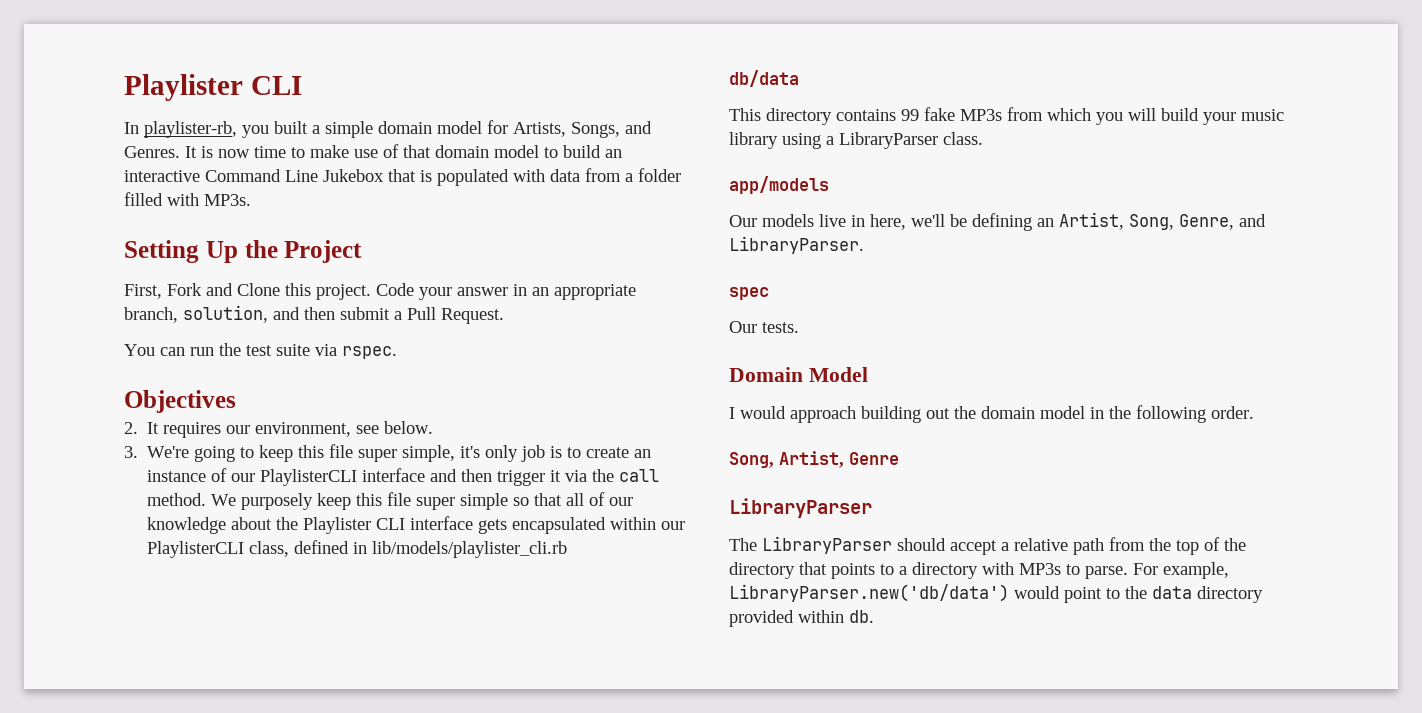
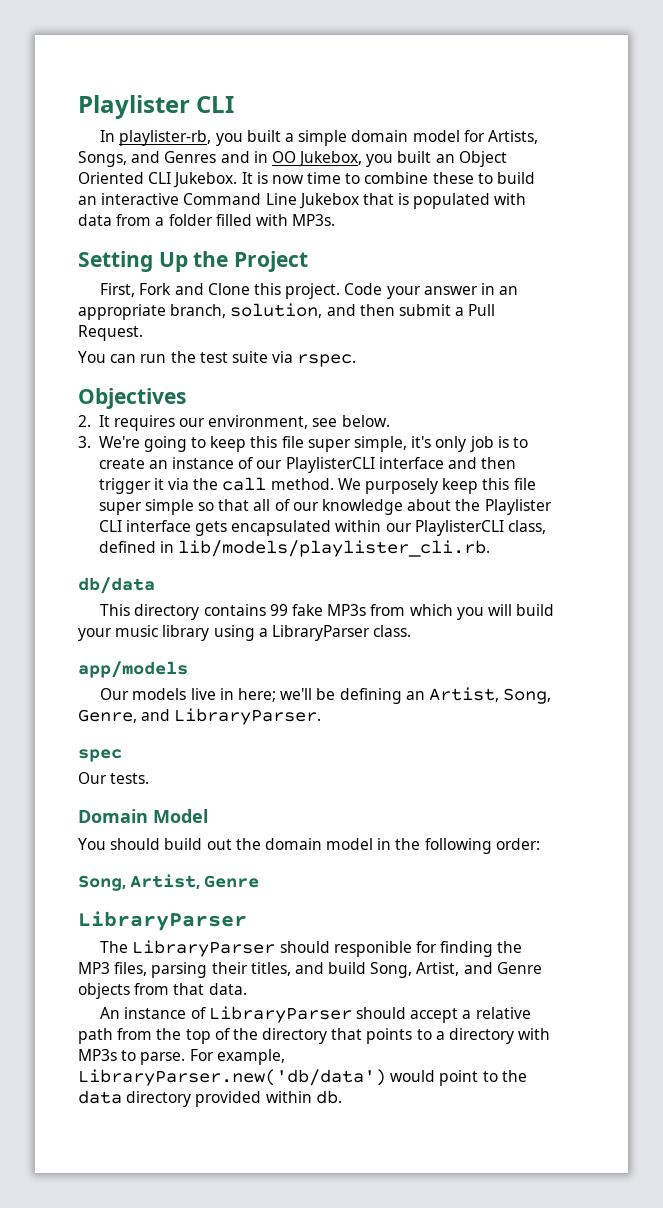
[124,146,180,158] Genres. -> [164,151,507,167] [78,172,238,188] Genres and in OO Jukebox, you built an Object Oriented CLI Jukebox.
[310,144,539,158] make use of that domain model -> [364,172,474,184] combine these
[372,541,568,558] lib/models/playlister_cli.rb -> [178,540,491,557] lib/models/playlister_cli.rb.
[870,214,906,230] here, -> [238,688,277,702] here;
[729,406,921,423] I would approach building -> [78,838,203,850] You should build
[1211,406,1254,419] order. -> [495,838,540,850] order:
(946, 544) none -> [333,941,523,957] [78,962,542,978] [78,983,247,999] [100,1006,407,1023] responible for finding the MP3 files, parsing their titles, and build Song, Artist, and Genre objects from that data. // An instance of LibraryParser should

